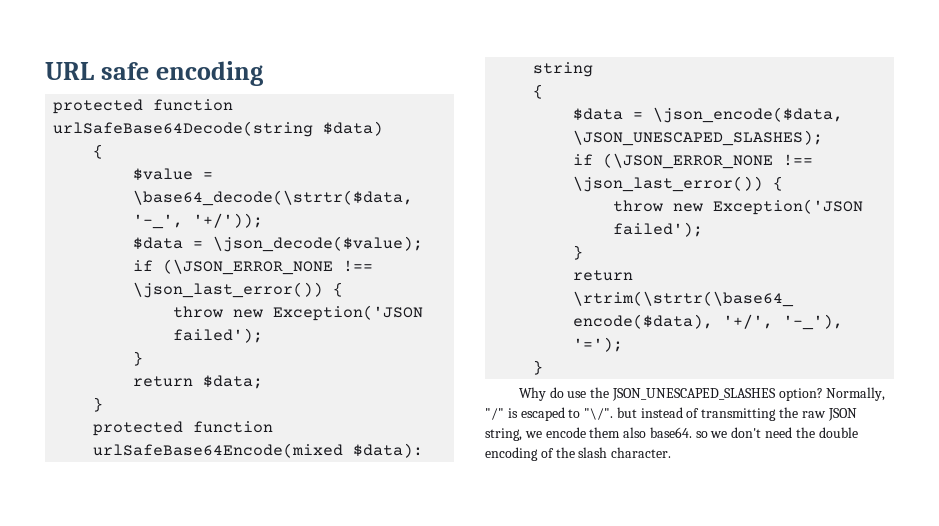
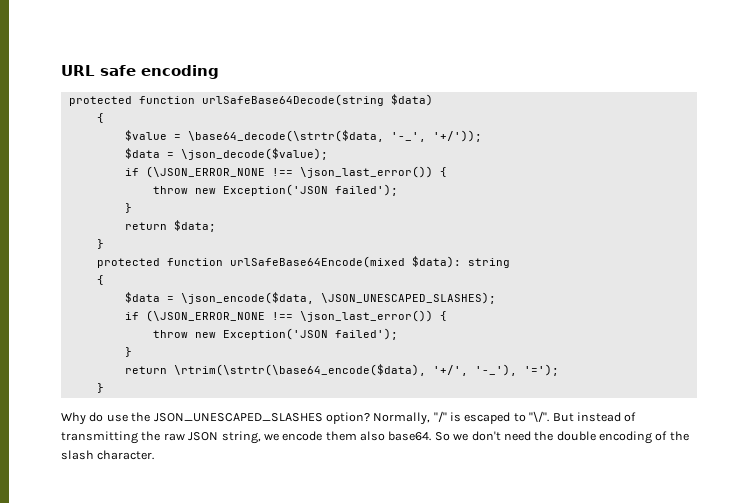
[616,407,637,418] but -> [552,413,574,422] But
[695,431,708,438] so -> [434,432,450,441] So

